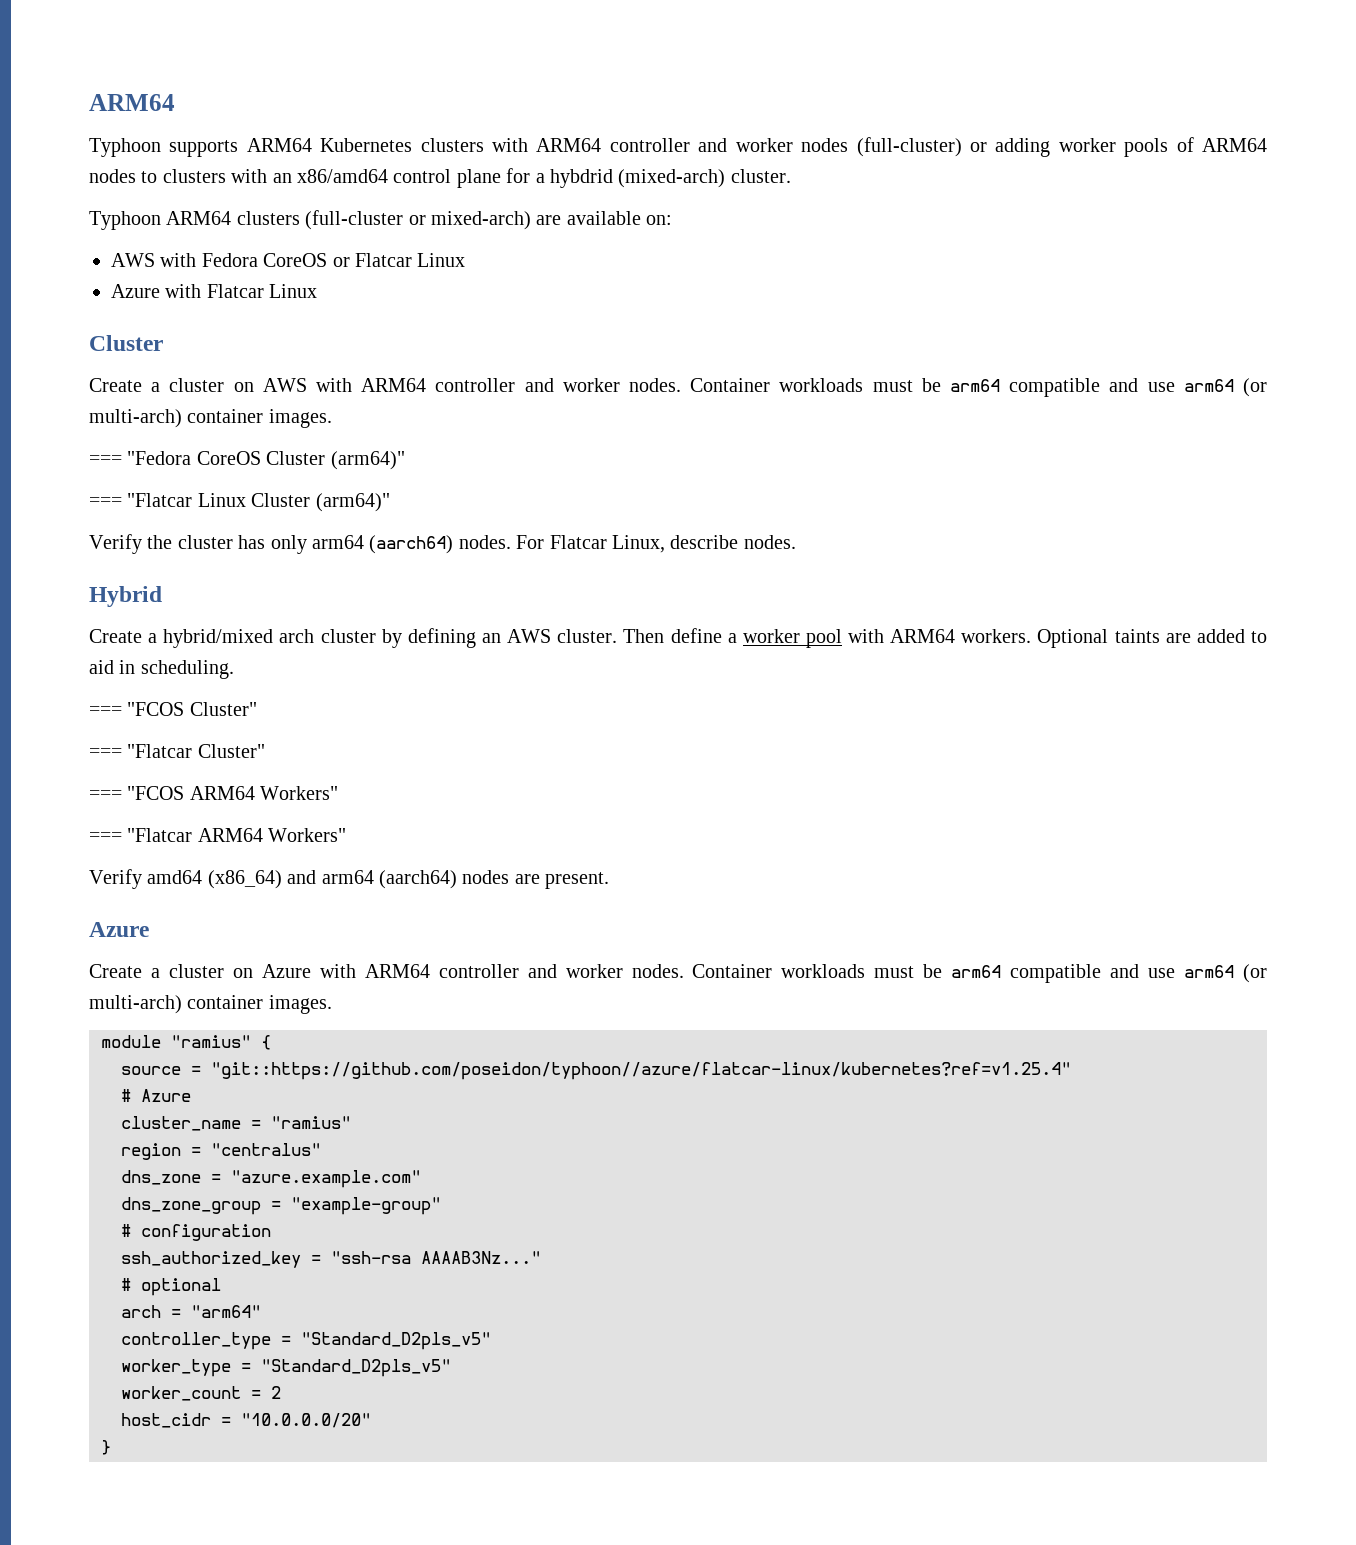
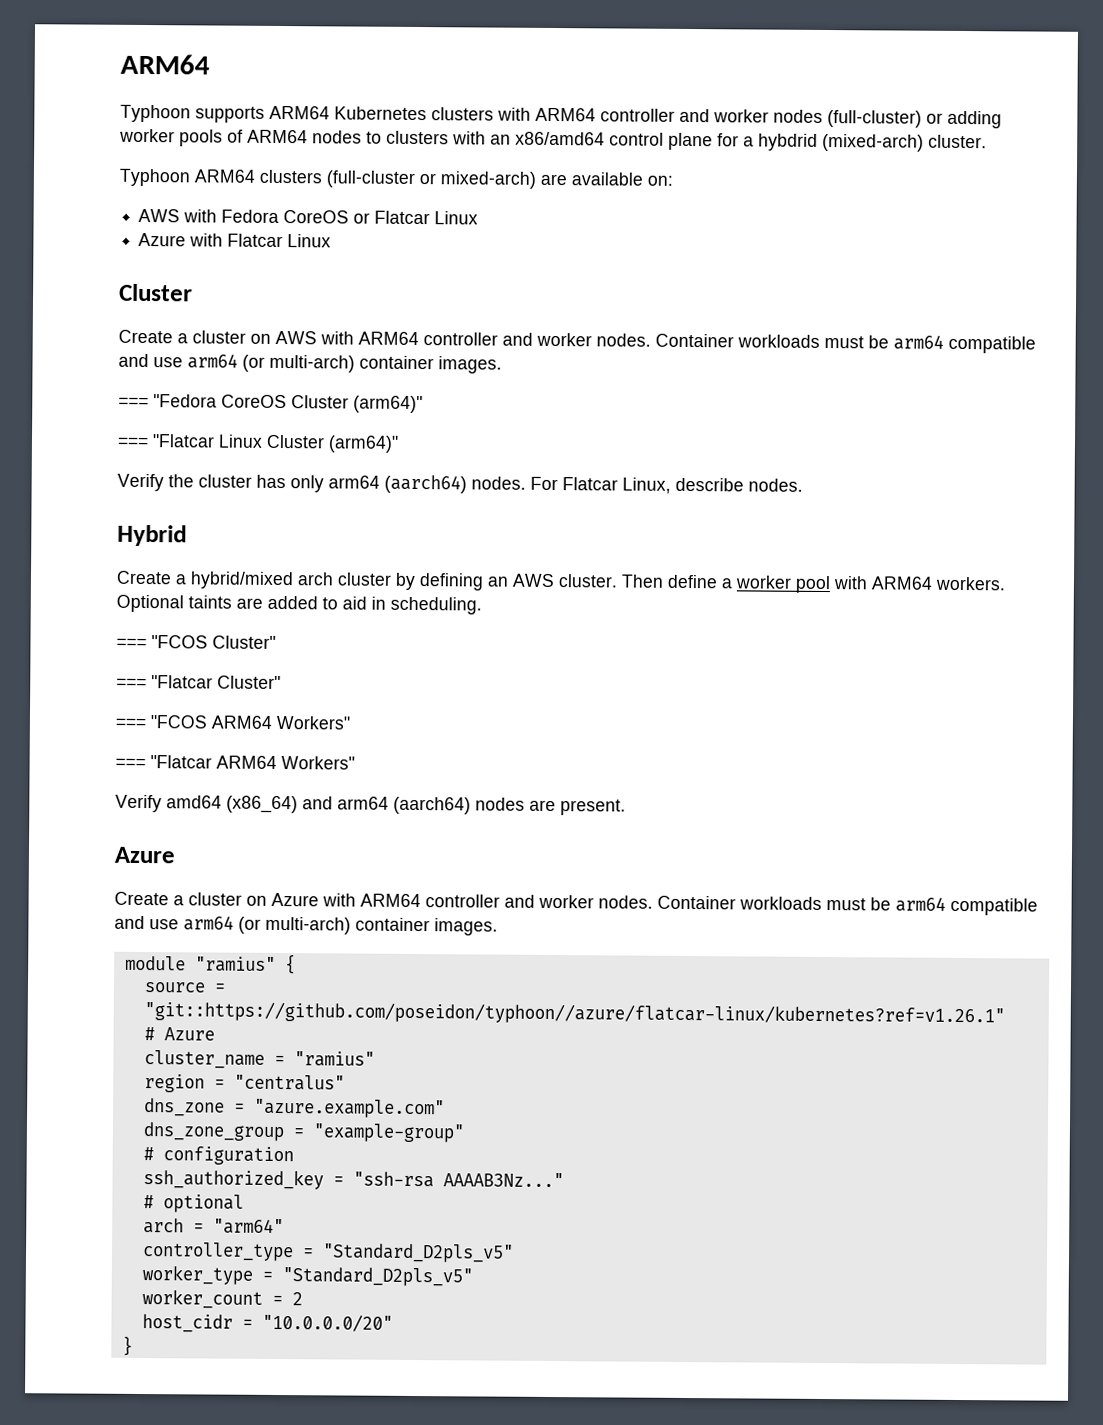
[211,1062,1071,1080] "git::https://github.com/poseidon/typhoon//azure/flatcar-linux/kubernetes?ref=v1.25.4" -> [143,1001,1005,1027] "git::https://github.com/poseidon/typhoon//azure/flatcar-linux/kubernetes?ref=v1.26.1"

